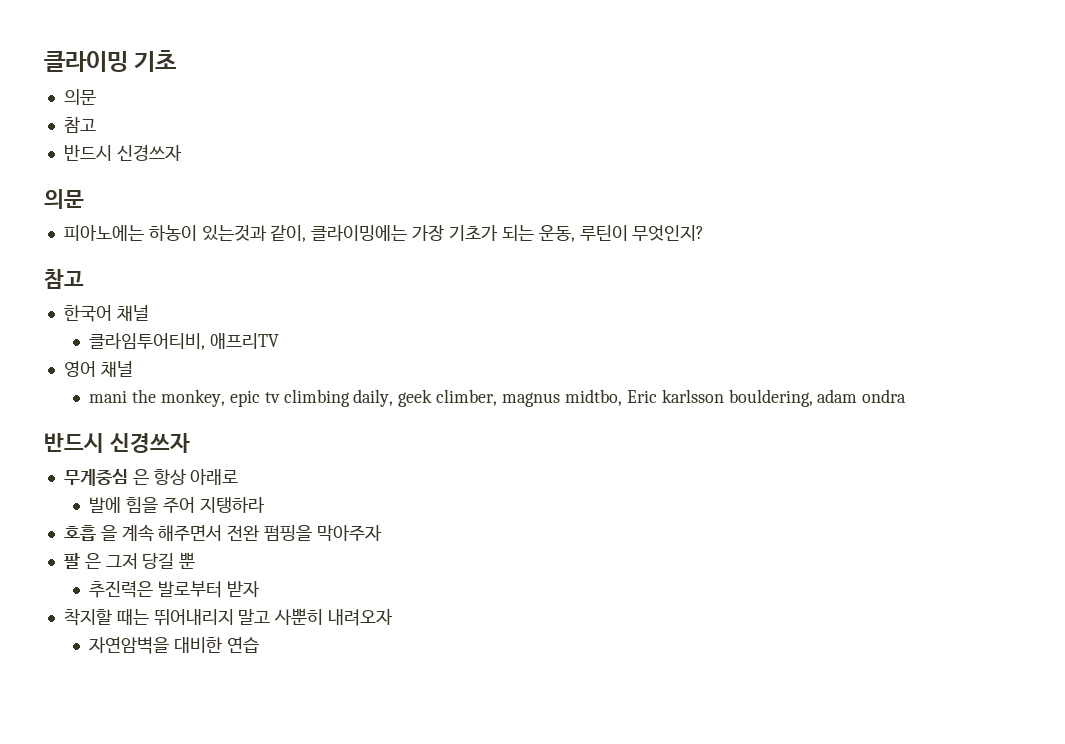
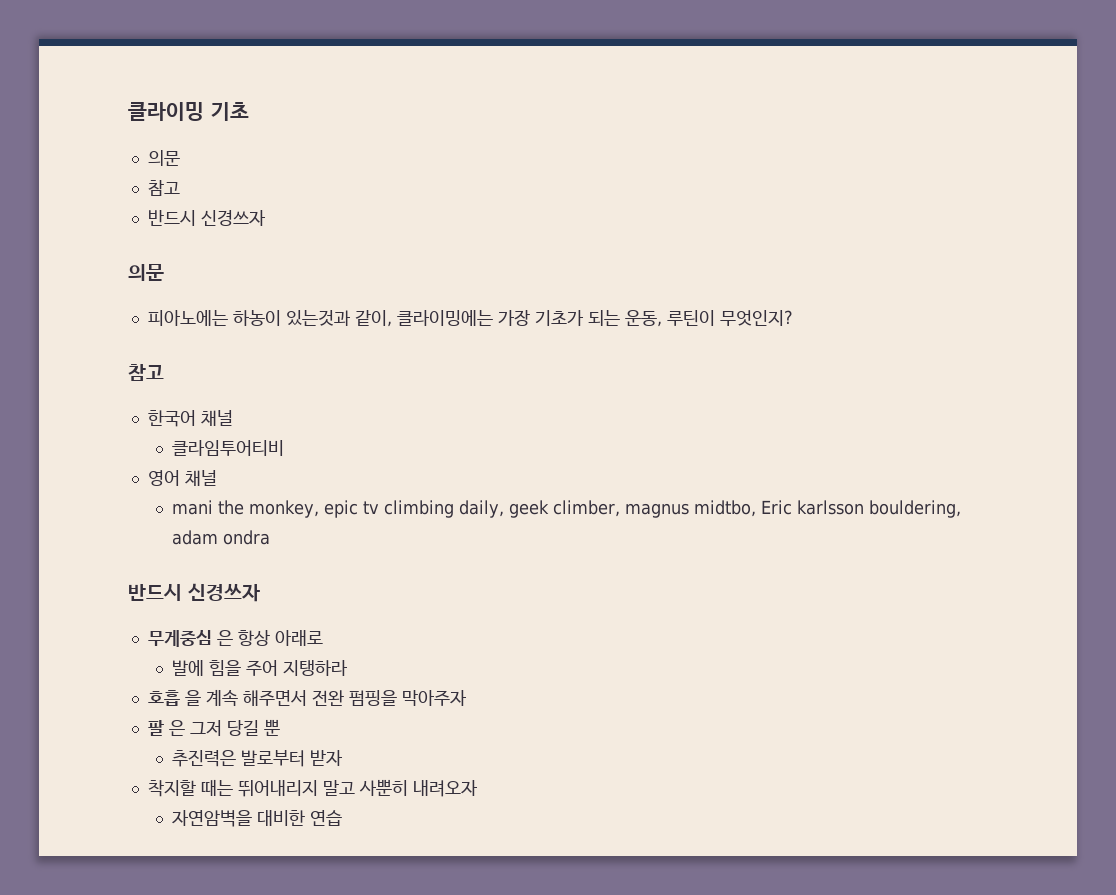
[89,333,280,350] 클라임투어티비, 애프리TV -> [171,440,284,456] 클라임투어티비

